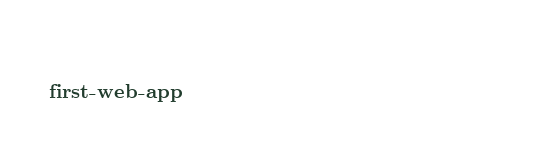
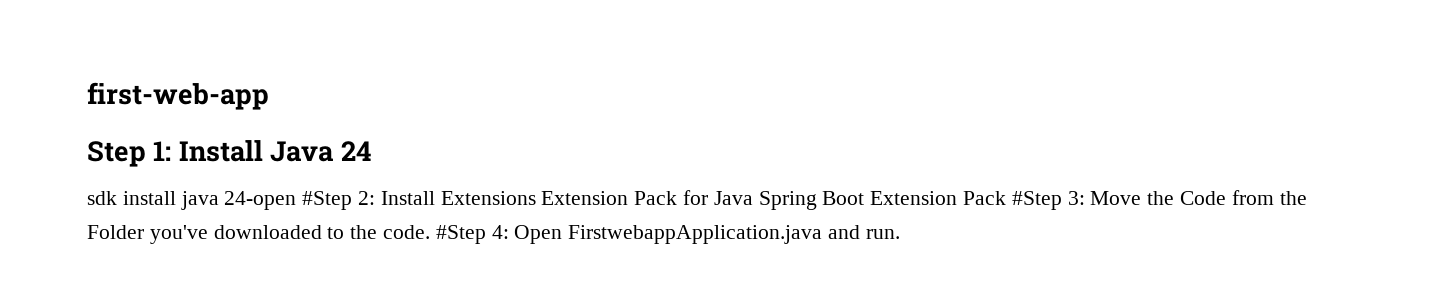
(183, 93) none -> [87,140,372,167] [87,190,1307,210] [87,225,900,244] // Step 1: Install Java 24 // sdk install java 24-open #Step 2: Install Extensions Extension Pack for Java Spring Boot Extension Pack #Step 3: Move the Code from the Folder you've downloaded to the code. #Step 4: Open FirstwebappApplication.java and run.

